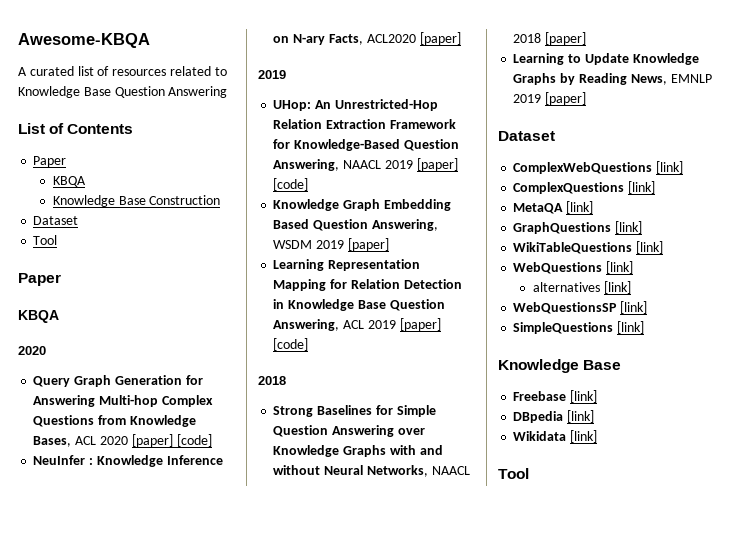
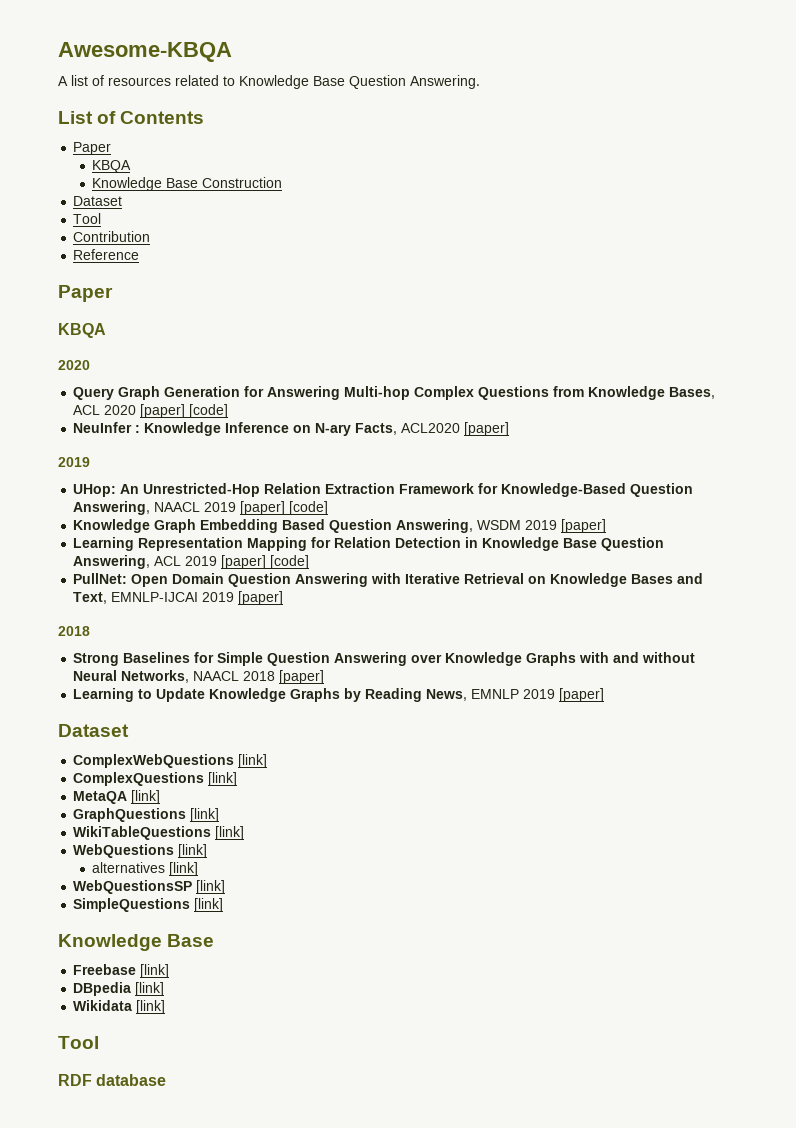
[29,66,74,76] curated -> (68, 81) none
[168,86,228,98] Answering -> [410,75,480,89] Answering.
(58, 240) none -> [73,231,151,242] [73,249,140,260] // Contribution // Reference
(309, 344) none -> [73,573,704,587] [73,591,284,605] // PullNet: Open Domain Question Answering with Iterative Retrieval on Knowledge Bases and Text, EMNLP-IJCAI 2019 [paper]
(529, 473) none -> [58,1074,167,1086] // RDF database

